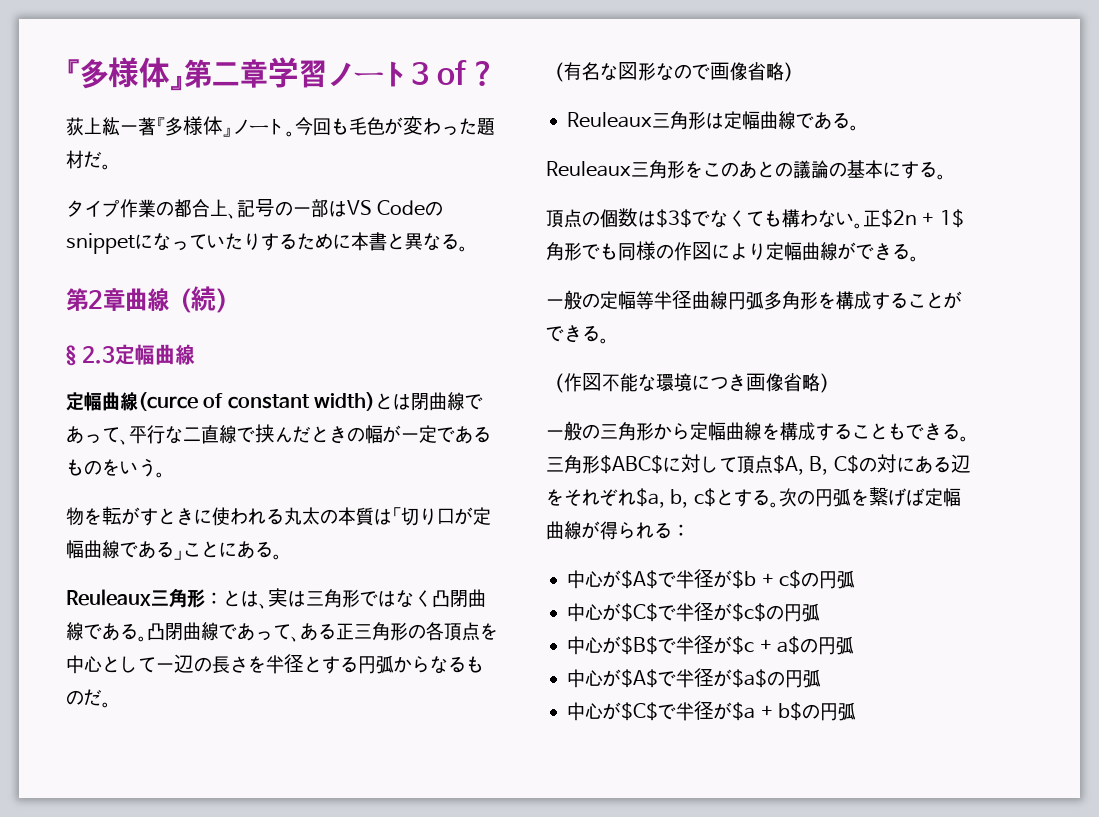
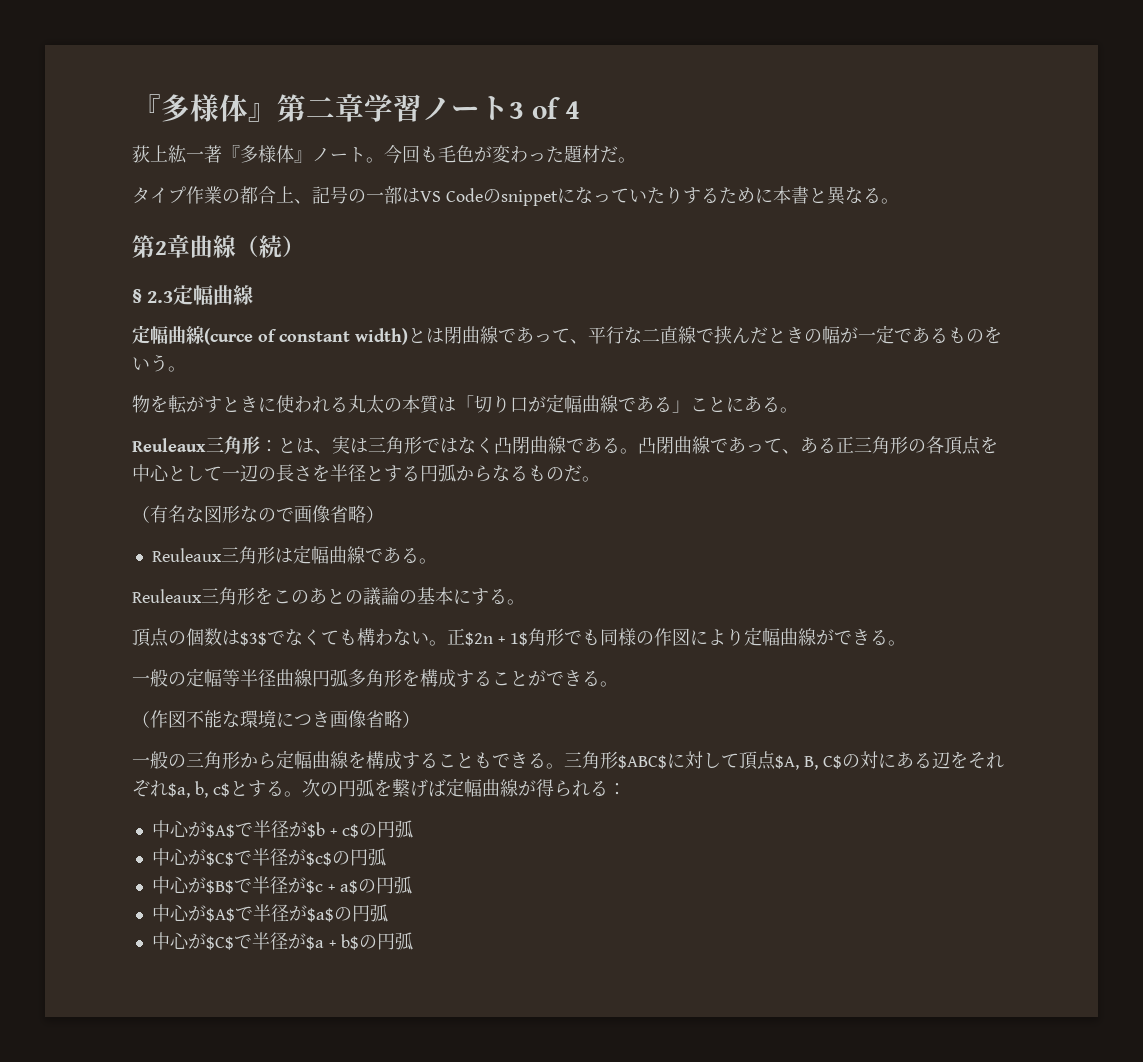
[474,61,496,86] ? -> [565,101,580,119] 4

